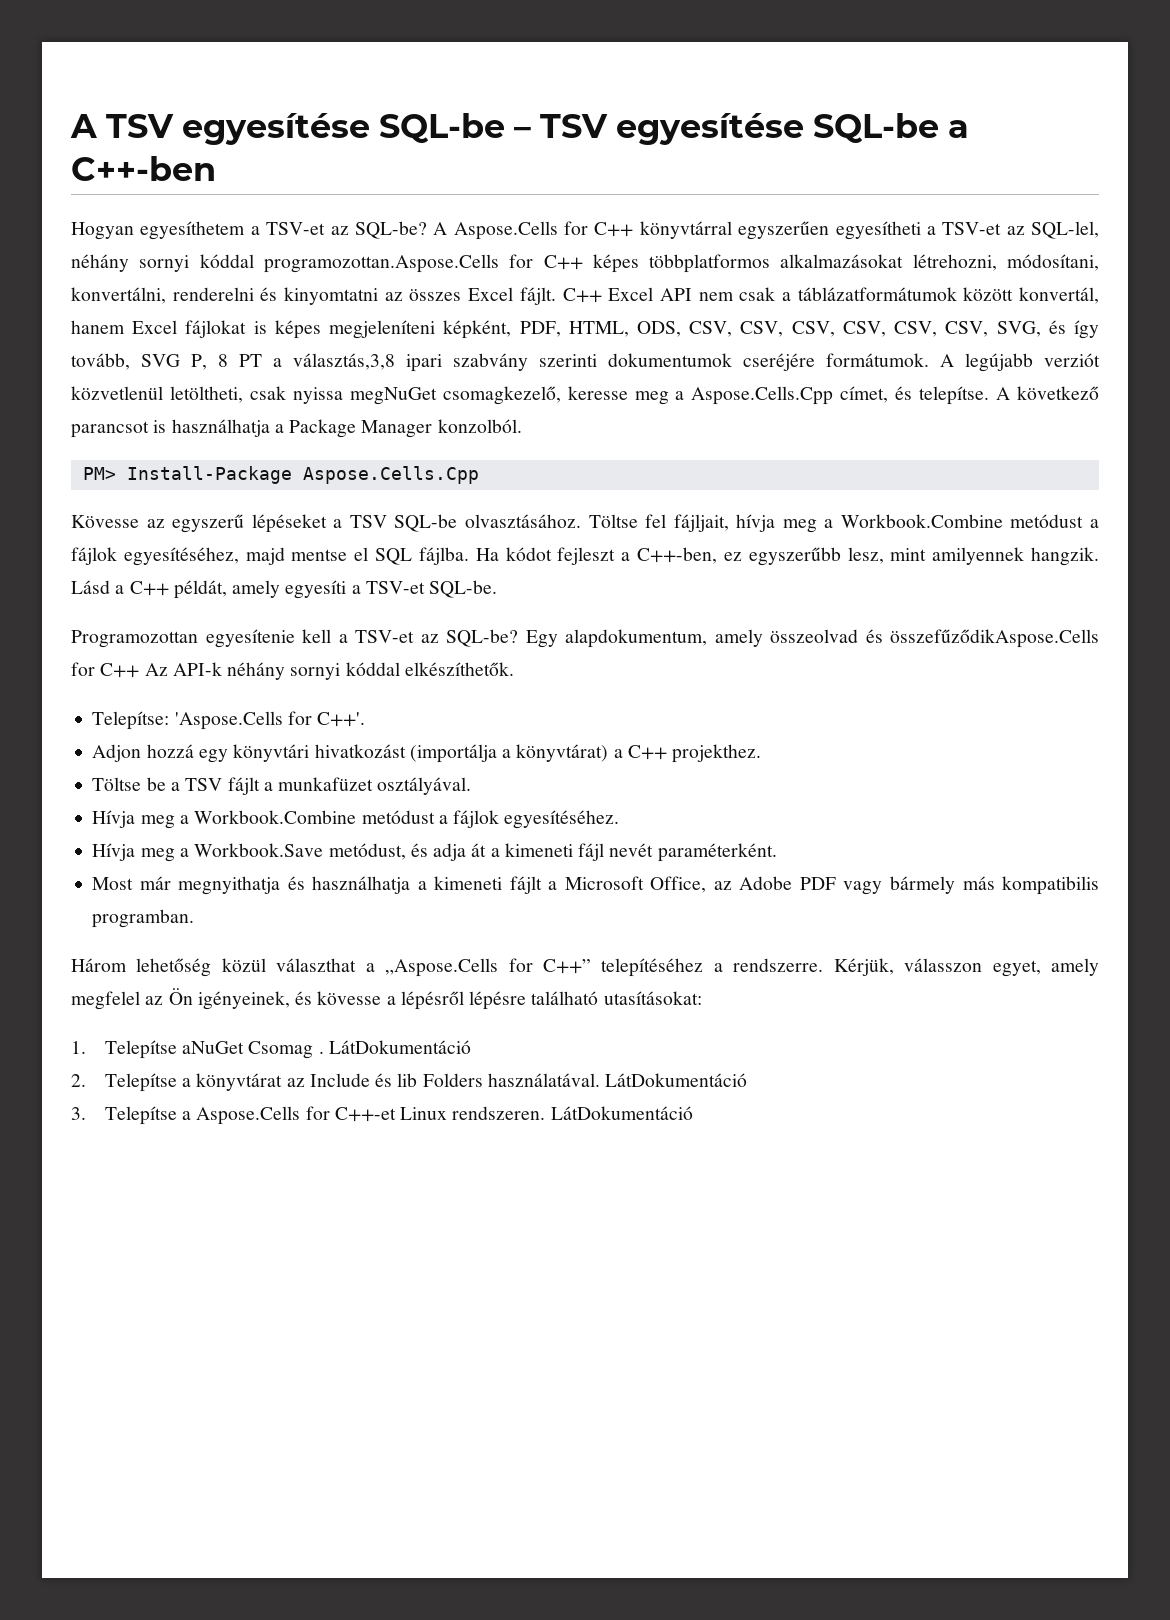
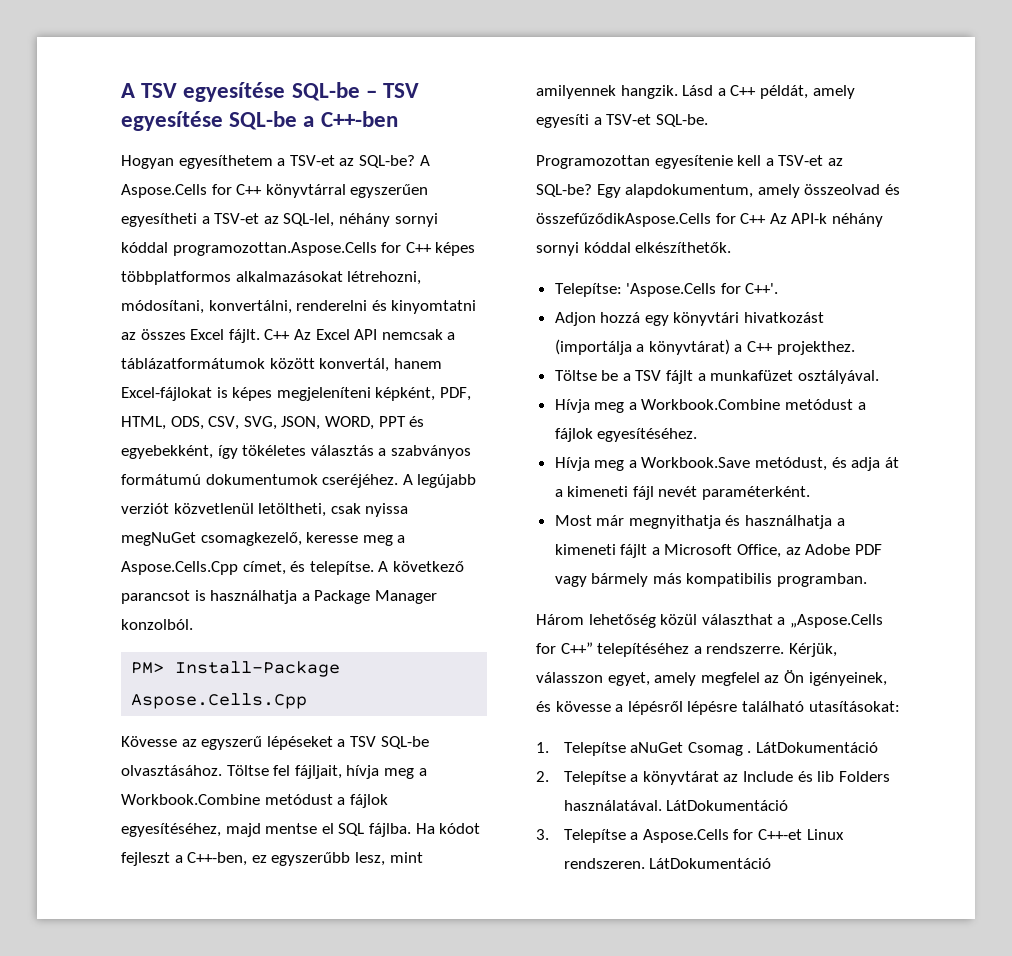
(602, 295) none -> [293,329,311,340] Az
[698,287,776,301] nem csak -> [381,329,443,340] nemcsak
[132,320,247,338] Excel fájlokat -> [121,387,212,401] Excel-fájlokat
[740,320,1099,339] [71,353,929,372] CSV, CSV, CSV, CSV, CSV, SVG, és így tovább, SVG P, 8 PT a választás,3,8 ipari szabvány szerinti dokumentumok cseréjére formátumok. -> [243,416,425,430] [121,445,471,459] [121,474,399,488] SVG, JSON, WORD, PPT és egyebekként, így tökéletes választás a szabványos formátumú dokumentumok cseréjéhez.

